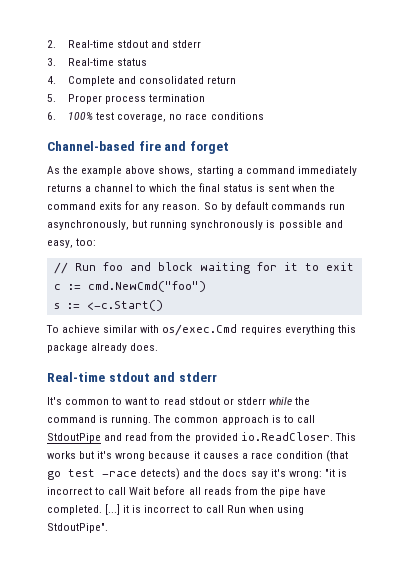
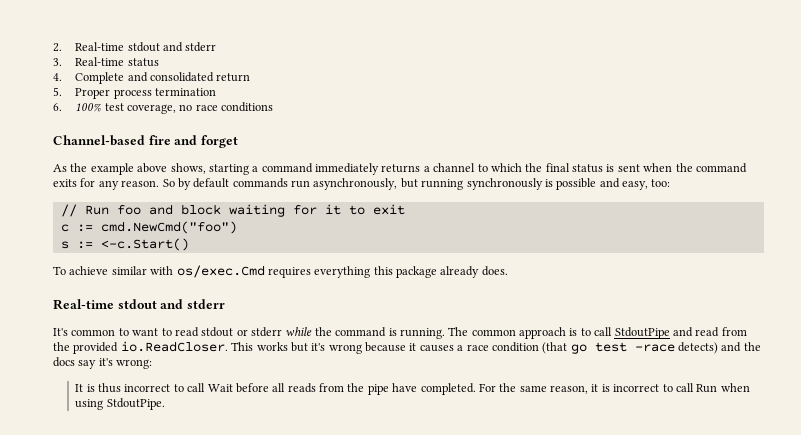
[324,469,347,477] "it is -> [75,383,122,393] // It is thus
[105,504,121,515] [...] -> [478,383,589,394] For the same reason,
[47,523,108,533] StdoutPipe". -> [106,398,165,410] StdoutPipe.

